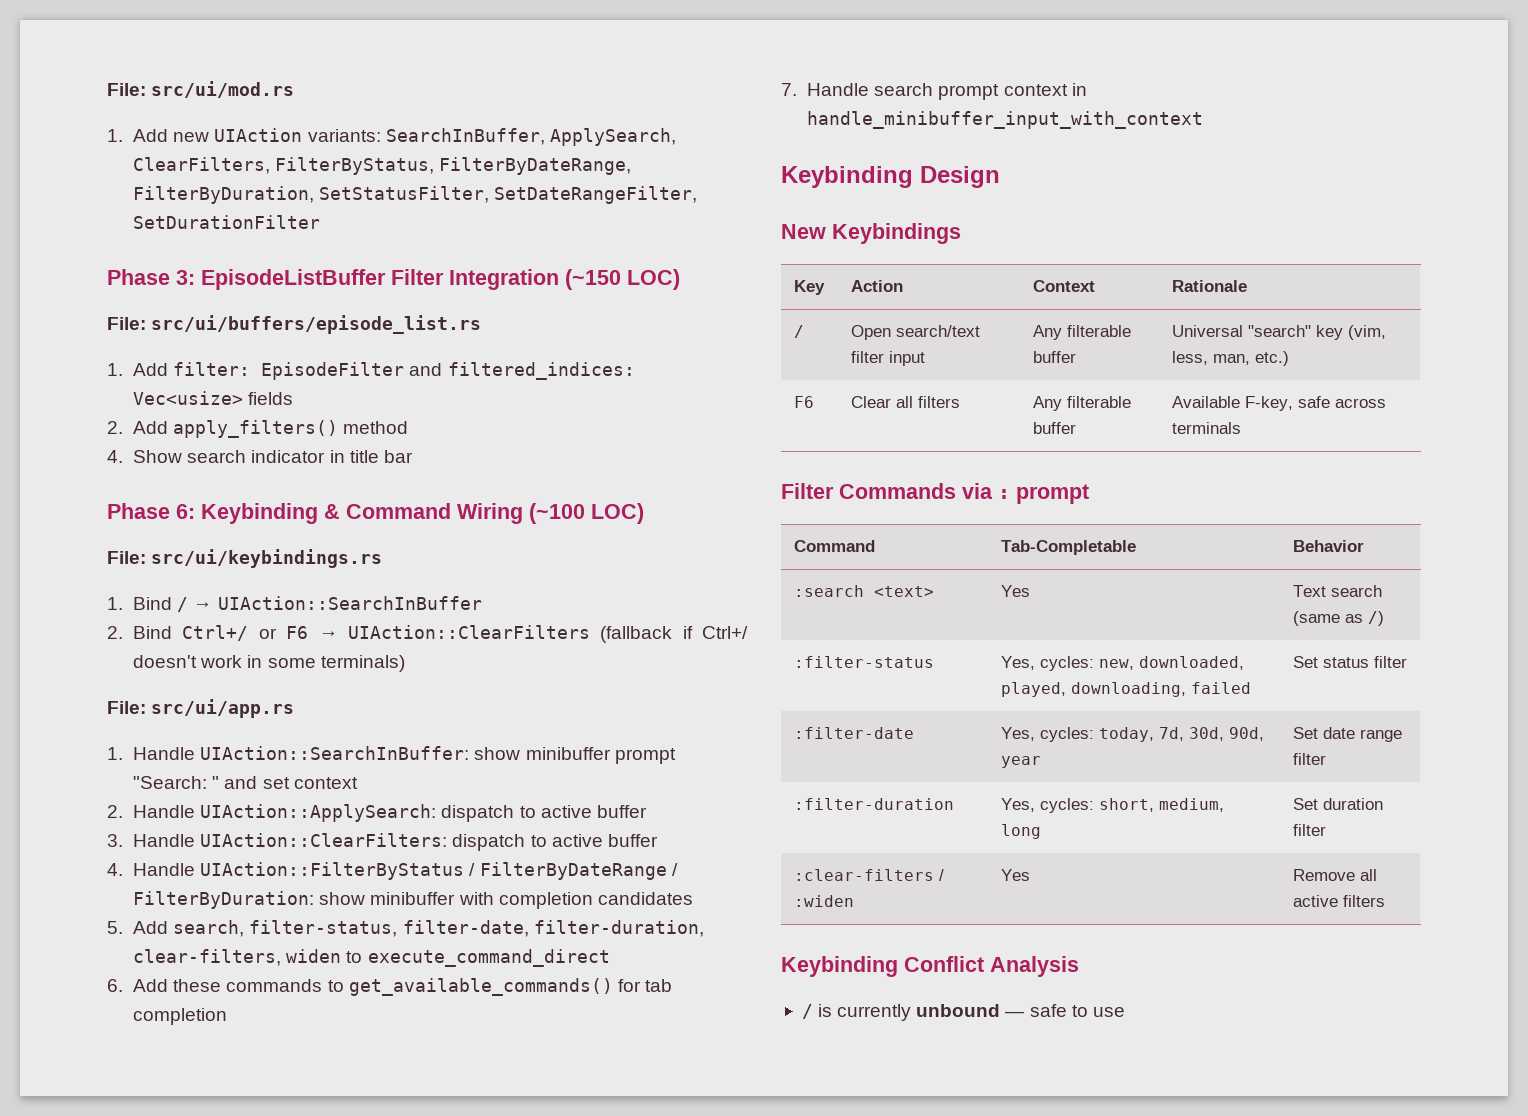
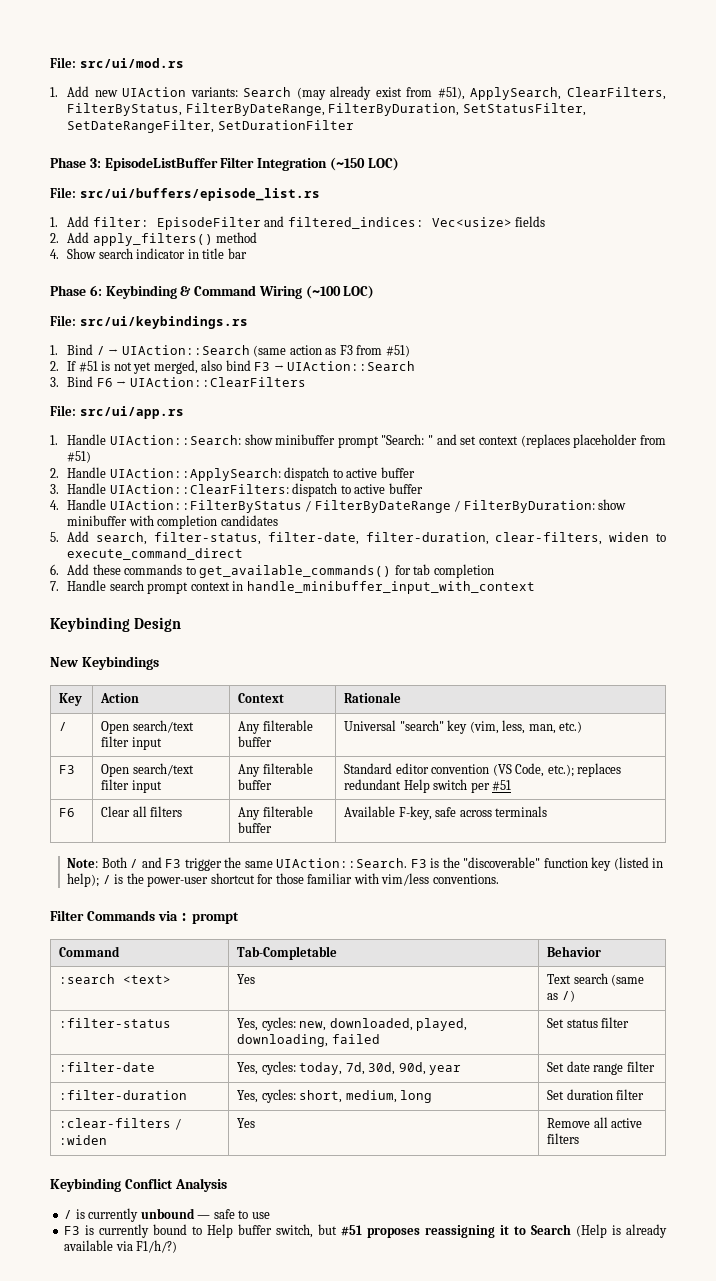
[385,128,545,145] SearchInBuffer, -> [243,86,465,100] Search (may already exist from #51),
[217,596,482,610] [107,625,748,643] [133,655,405,672] UIAction::SearchInBuffer // 2. Bind Ctrl+/ or F6 → UIAction::ClearFilters (fallback if Ctrl+/ doesn't work in some terminals) -> [121,345,410,357] [50,360,416,374] [50,376,306,387] UIAction::Search (same action as F3 from #51) // 2. If #51 is not yet merged, also bind F3 → UIAction::Search // 3. Bind F6 → UIAction::ClearFilters
[200,746,470,760] UIAction::SearchInBuffer: -> [109,435,241,445] UIAction::Search:
(358, 783) none -> [520,434,666,448] [67,451,92,463] (replaces placeholder from #51)
(1290, 358) none -> [59,765,76,774] [101,763,194,777] [101,779,162,793] [238,763,313,777] [238,779,273,790] [344,763,622,777] [344,779,512,793] // F3 | Open search/text filter input | Any filterable buffer | Standard editor convention (VS Code, etc.); replaces redundant Help switch per #51
(1242, 428) none -> [67,857,664,871] [67,873,499,887] // Note: Both / and F3 trigger the same UIAction::Search. F3 is the "discoverable" function key (listed in help); / is the power-user shortcut for those familiar with vim/less conventions.
(1125, 1012) none -> [64,1224,668,1238] [64,1240,178,1253] // F3 is currently bound to Help buffer switch, but #51 proposes reassigning it to Search (Help is already available via F1/h/?)

